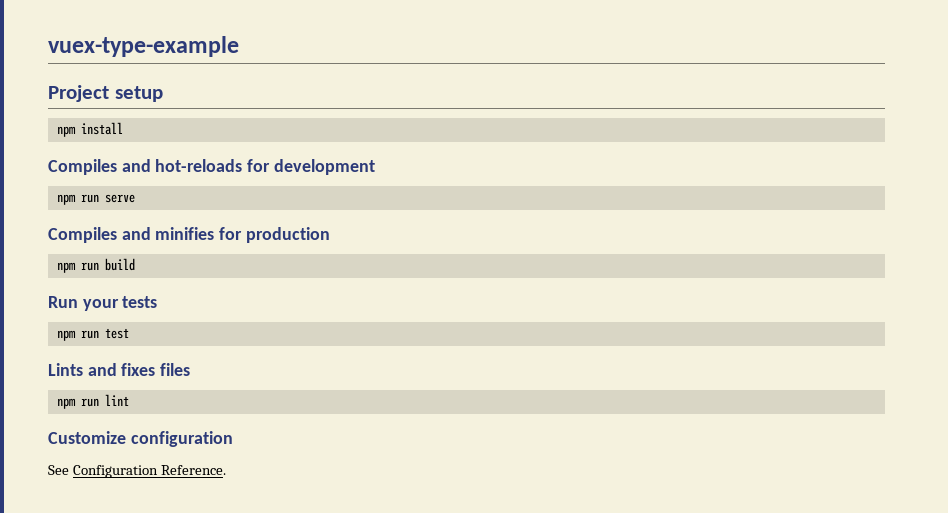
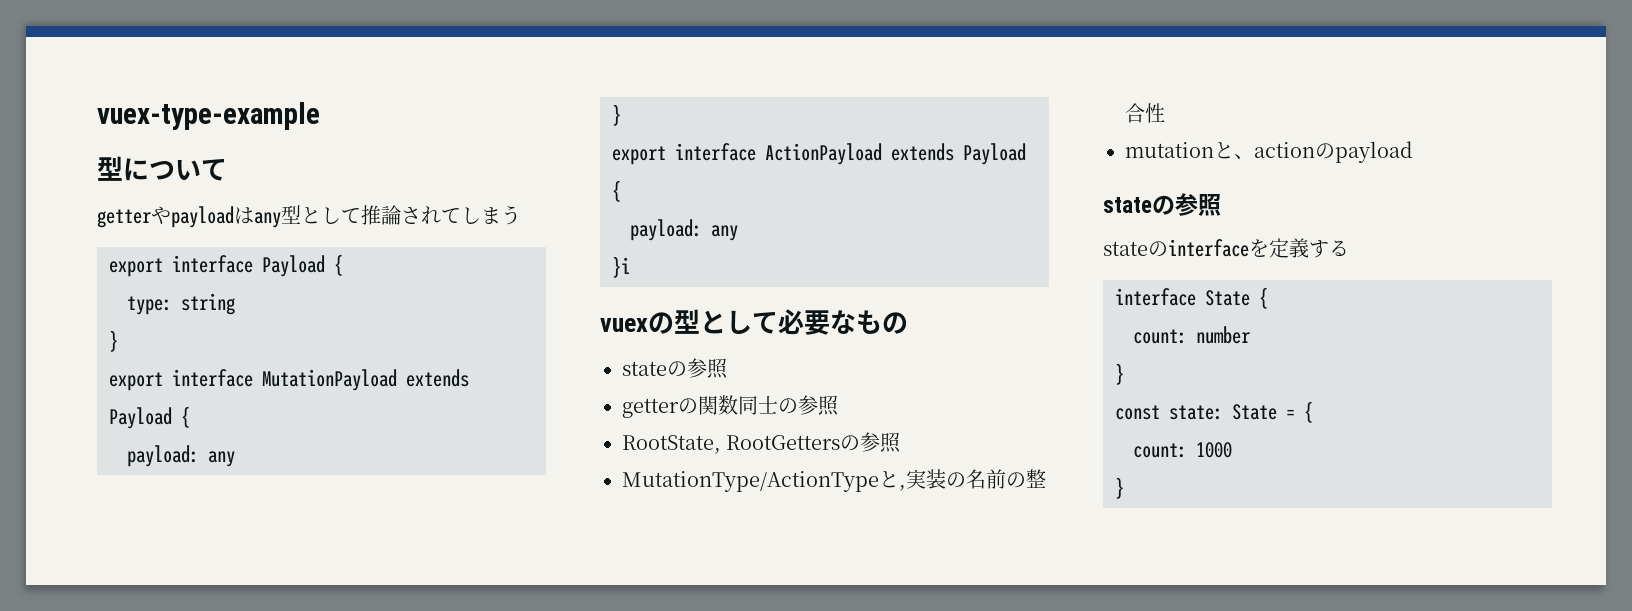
[48,85,163,102] [56,122,123,137] [48,159,375,175] [56,194,135,205] [48,227,330,243] [56,258,135,273] [48,296,158,311] [56,328,129,341] [48,363,191,376] [56,394,129,409] [48,431,233,447] [48,465,226,478] Project setup // npm install // Compiles and hot-reloads for development // npm run serve // Compiles and minifies for production // npm run build // Run your tests // npm run test // Lints and fixes files // npm run lint // Customize configuration // See Configuration Reference. -> [97,156,227,181] [97,205,521,228] [109,254,343,277] [127,293,235,315] [109,330,118,352] [109,369,469,391] [109,406,190,429] [127,445,235,467] [612,104,621,126] [612,143,1026,165] [612,180,621,202] [630,219,738,241] [612,256,630,278] [600,309,908,335] [622,358,728,379] [622,395,839,418] [622,432,902,454] [622,469,1046,492] [1125,103,1165,123] [1125,141,1413,163] [1103,193,1221,216] [1103,238,1349,258] [1115,287,1268,309] [1133,326,1250,344] [1115,363,1124,385] [1115,401,1313,423] [1133,442,1232,458] [1115,477,1124,499] 型について // getterやpayloadはany型として推論されてしまう // export interface Payload { // type: string // } // export interface MutationPayload extends Payload { // payload: any // } // export interface ActionPayload extends Payload { // payload: any // }i // vuexの型として必要なもの // stateの参照 // getterの関数同士の参照 // RootState, RootGettersの参照 // MutationType/ActionTypeと,実装の名前の整合性 // mutationと、actionのpayload // stateの参照 // stateのinterfaceを定義する // interface State { // count: number // } // const state: State = { // count: 1000 // }

